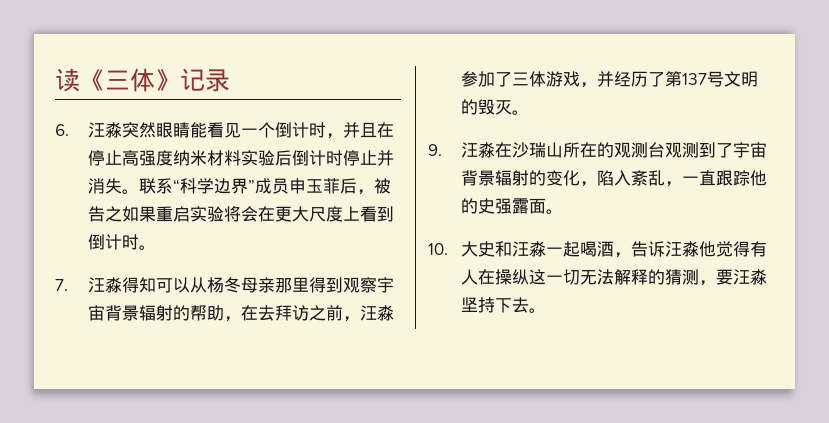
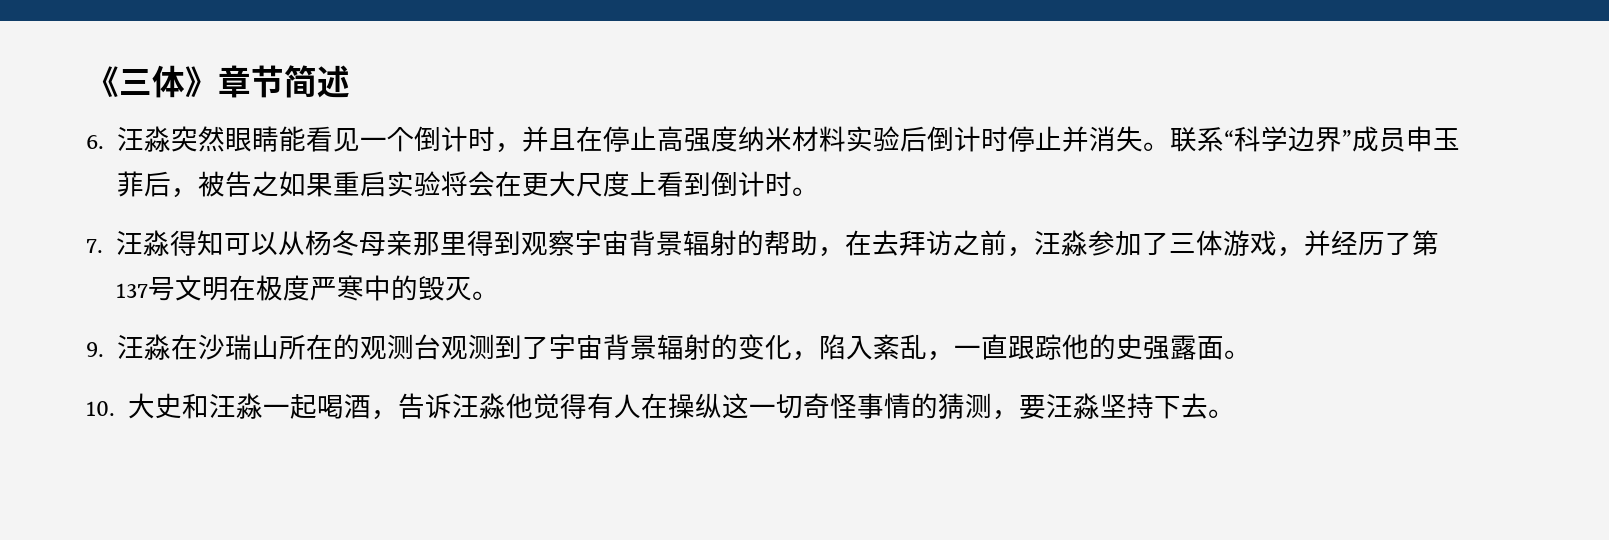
[55,68,80,92] 读 -> (86, 81) none
[180,68,230,92] 记录 -> [218,65,350,98] 章节简述
(759, 79) none -> [229,275,392,301] 在极度严寒中
[580,269,649,285] 无法解释 -> [803,393,912,419] 奇怪事情

